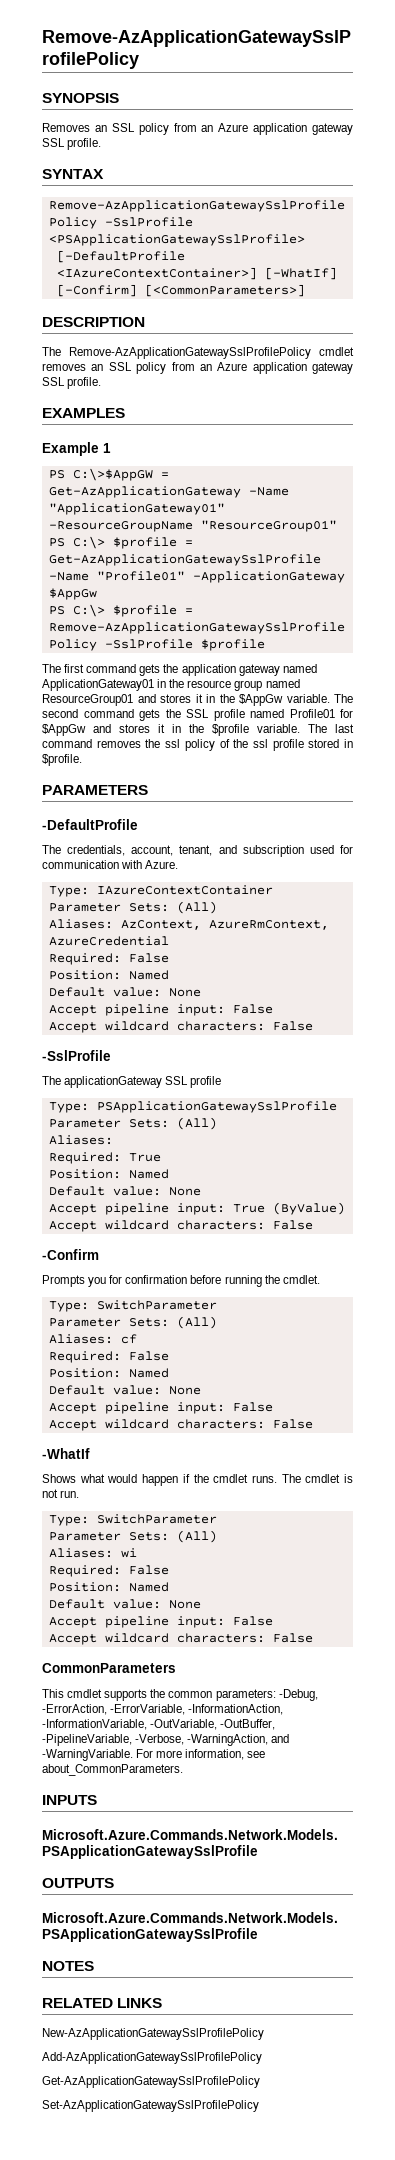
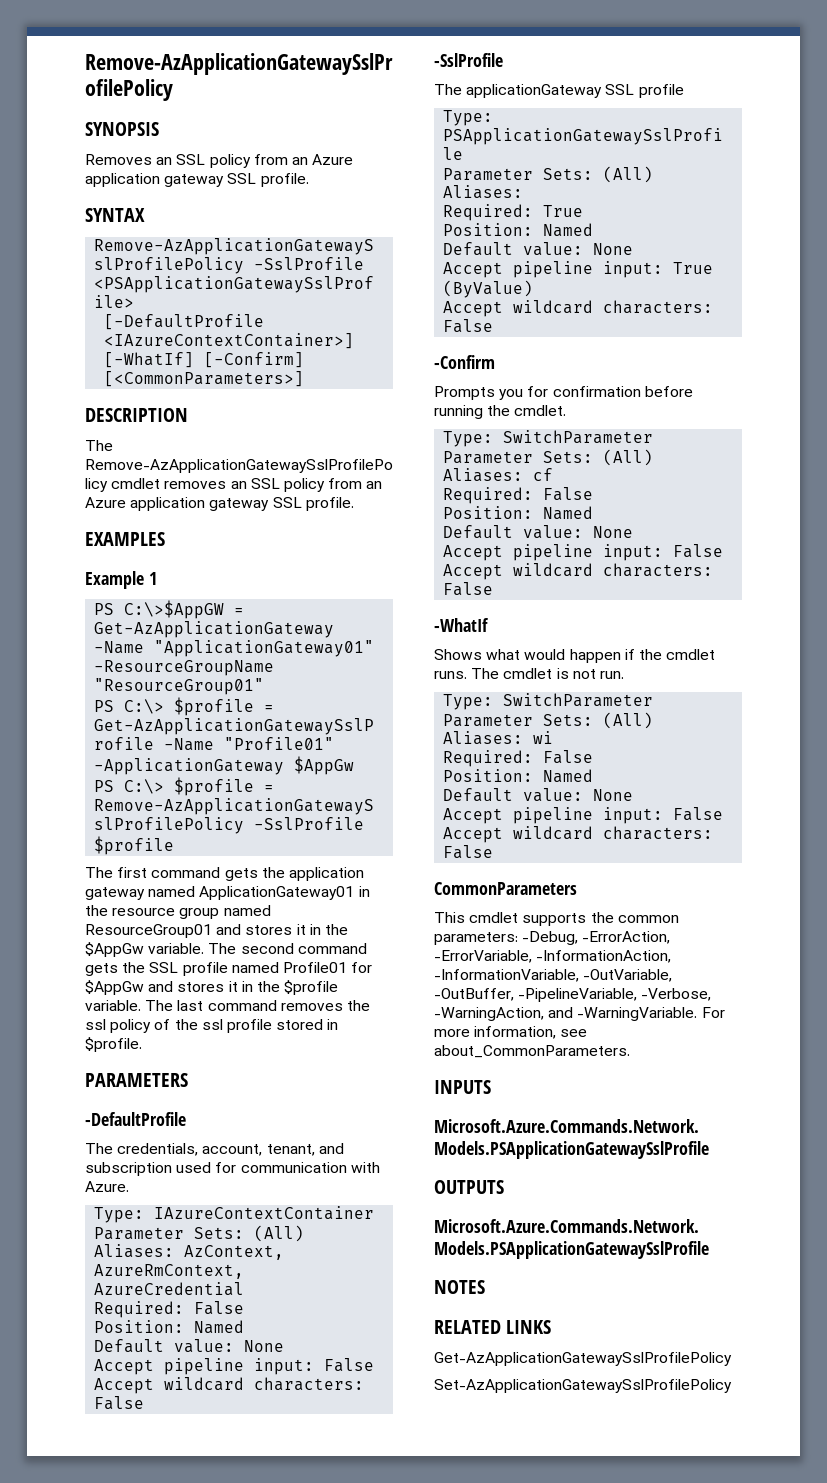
[42,2028,264,2040] [42,2052,262,2064] // New-AzApplicationGatewaySslProfilePolicy // Add-AzApplicationGatewaySslProfilePolicy -> (552, 1327) none

